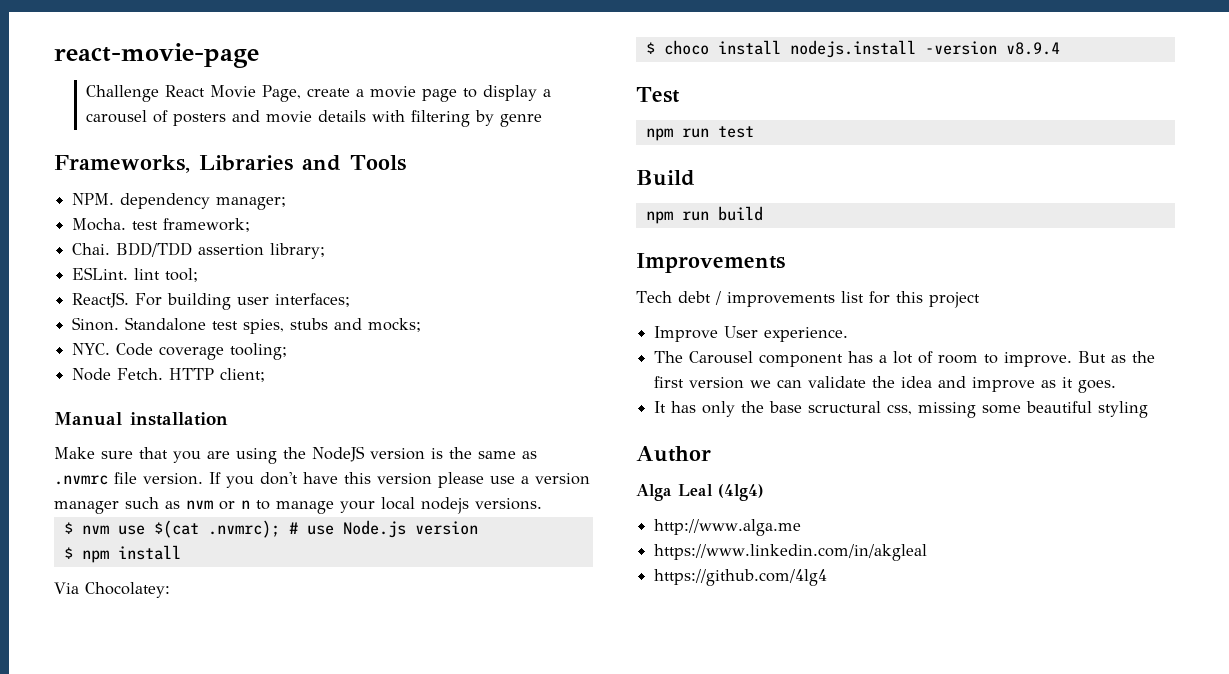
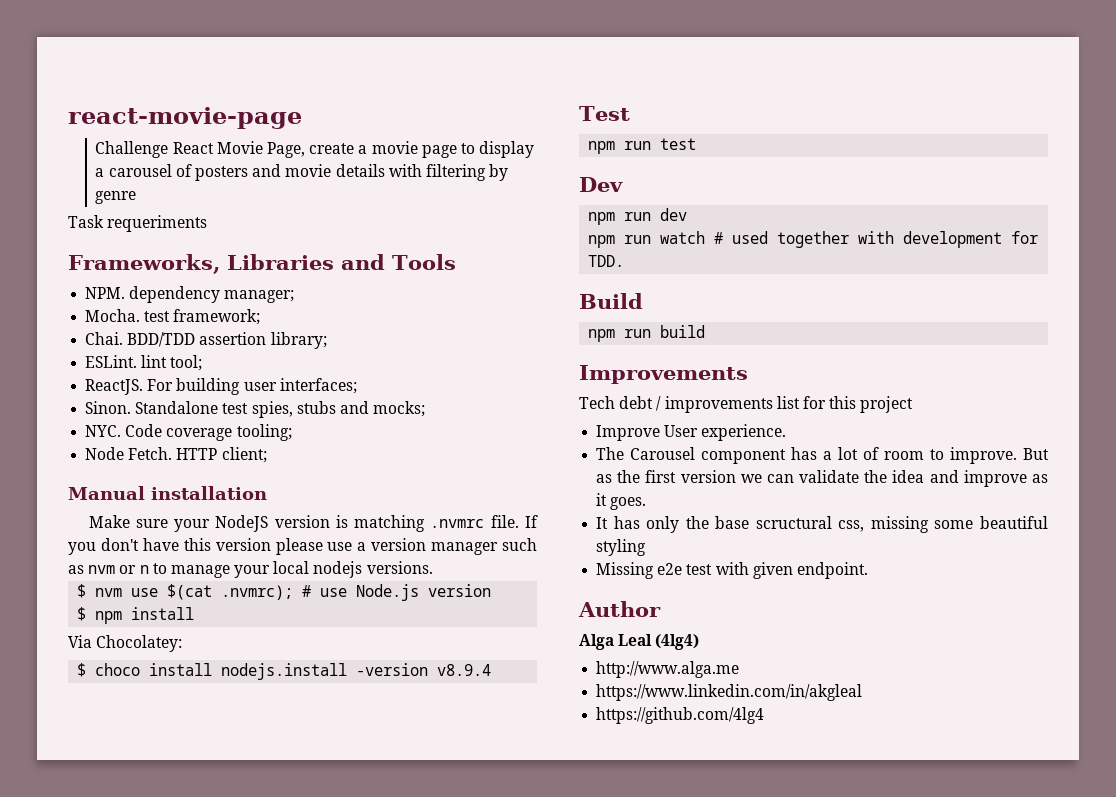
(542, 120) none -> [68,215,208,232] // Task requeriments
[139,446,537,464] [54,472,203,485] that you are using the NodeJS version is the same as .nvmrc file version. -> [174,515,519,532] your NodeJS version is matching .nvmrc file.
(754, 132) none -> [579,177,623,192] [588,208,688,225] [588,231,1039,248] [588,255,625,267] // Dev // npm run dev // npm run watch # used together with development for TDD.
(1149, 409) none -> [596,562,868,579] // Missing e2e test with given endpoint.

